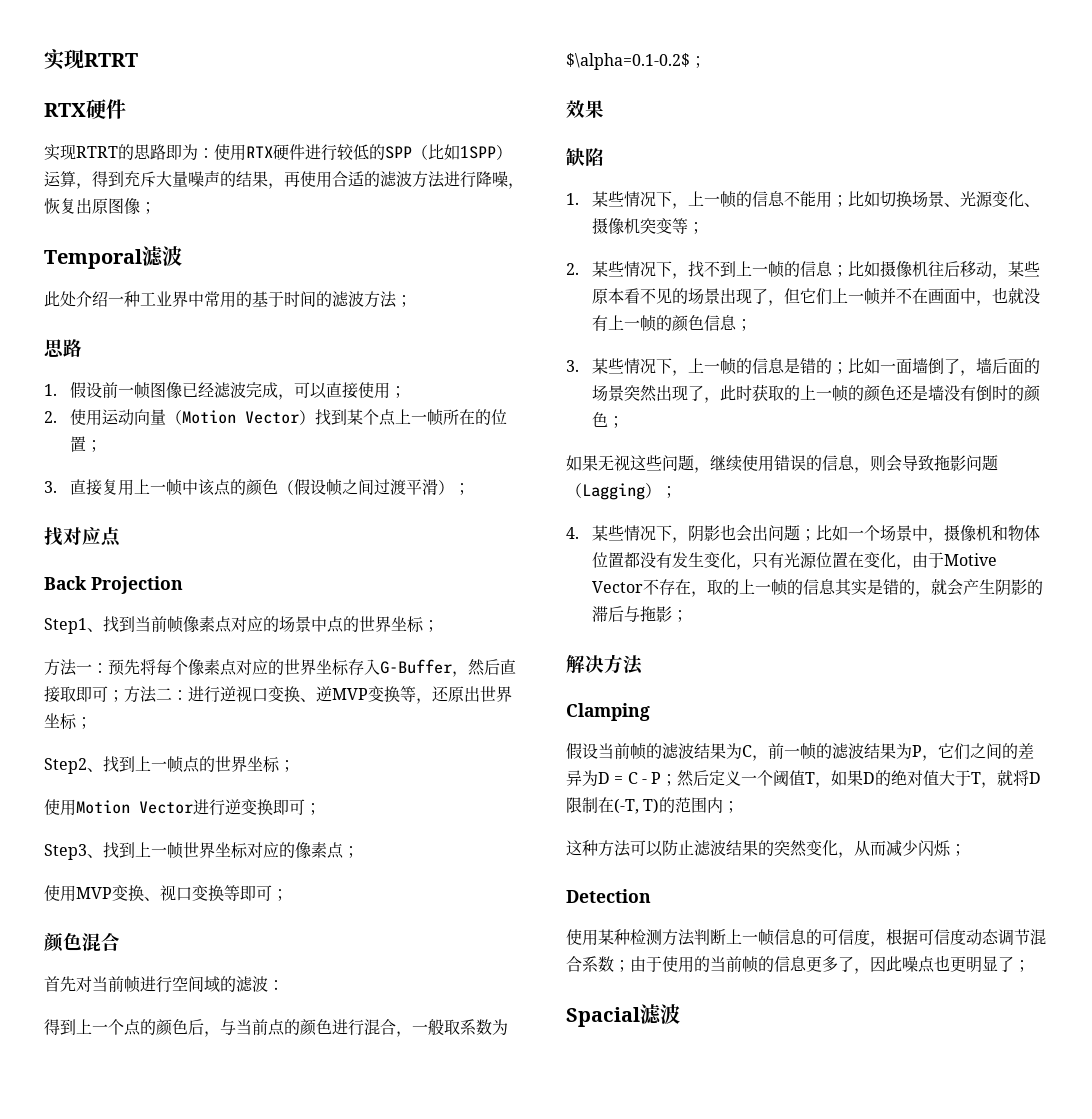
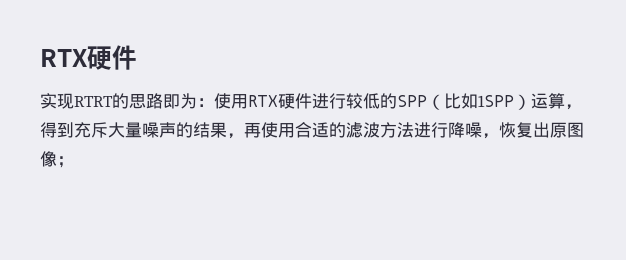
[44,49,138,70] 实现RTRT // -> (40, 58) none
[44,246,182,269] [44,291,412,308] [44,339,82,358] [44,382,407,400] [44,409,508,426] [70,436,103,452] [44,479,471,496] [44,527,121,547] [44,576,183,594] [44,616,439,634] [44,659,516,677] [44,686,512,704] [44,713,92,730] [44,756,295,774] [44,799,321,816] [44,842,359,860] [44,885,288,902] [44,933,120,952] [44,976,284,993] [44,1019,508,1037] [566,53,706,70] [566,100,604,118] [566,148,604,166] [566,191,1041,209] [592,218,705,235] [566,261,1041,279] [592,287,1041,306] [592,315,753,332] [566,358,1041,376] [592,384,1042,403] [592,412,625,428] [566,455,998,473] [566,483,677,500] [566,524,1041,543] [592,552,998,570] [592,579,1044,597] [592,606,689,622] [566,654,643,675] [566,703,650,721] [566,743,1034,761] [566,770,1042,788] [566,797,740,814] [566,839,966,858] [566,889,651,903] [566,928,1046,947] [566,955,1030,974] [566,1004,680,1027] // Temporal滤波 // 此处介绍一种工业界中常用的基于时间的滤波方法； // 思路 // 1.假设前一帧图像已经滤波完成，可以直接使用； // 2.使用运动向量（Motion Vector）找到某个点上一帧所在的位置； // 3.直接复用上一帧中该点的颜色（假设帧之间过渡平滑）； // 找对应点 // Back Projection // Step1、找到当前帧像素点对应的场景中点的世界坐标； // 方法一：预先将每个像素点对应的世界坐标存入G-Buffer，然后直接取即可；方法二：进行逆视口变换、逆MVP变换等，还原出世界坐标； // Step2、找到上一帧点的世界坐标； // 使用Motion Vector进行逆变换即可； // Step3、找到上一帧世界坐标对应的像素点； // 使用MVP变换、视口变换等即可； // 颜色混合 // 首先对当前帧进行空间域的滤波： // 得到上一个点的颜色后，与当前点的颜色进行混合，一般取系数为$\alpha=0.1-0.2$； // 效果 // 缺陷 // 1.某些情况下，上一帧的信息不能用；比如切换场景、光源变化、摄像机突变等； // 2.某些情况下，找不到上一帧的信息；比如摄像机往后移动，某些原本看不见的场景出现了，但它们上一帧并不在画面中，也就没有上一帧的颜色信息； // 3.某些情况下，上一帧的信息是错的；比如一面墙倒了，墙后面的场景突然出现了，此时获取的上一帧的颜色还是墙没有倒时的颜色； // 如果无视这些问题，继续使用错误的信息，则会导致拖影问题（Lagging）； // 4.某些情况下，阴影也会出问题；比如一个场景中，摄像机和物体位置都没有发生变化，只有光源位置在变化，由于Motive Vector不存在，取的上一帧的信息其实是错的，就会产生阴影的滞后与拖影； // 解决方法 // Clamping // 假设当前帧的滤波结果为C，前一帧的滤波结果为P，它们之间的差异为D = C - P；然后定义一个阈值T，如果D的绝对值大于T，就将D限制在(-T, T)的范围内； // 这种方法可以防止滤波结果的突然变化，从而减少闪烁； // Detection // 使用某种检测方法判断上一帧信息的可信度，根据可信度动态调节混合系数；由于使用的当前帧的信息更多了，因此噪点也更明显了； // Spacial滤波 -> (74, 162) none

